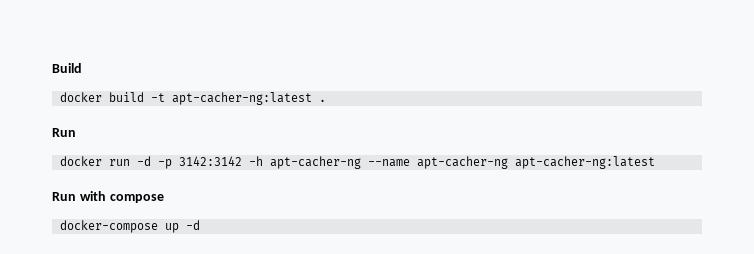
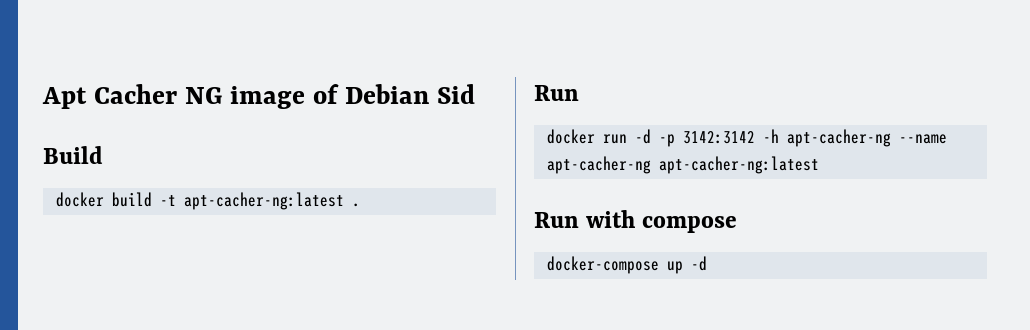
(52, 68) none -> [42,84,475,109] Apt Cacher NG image of Debian Sid //

